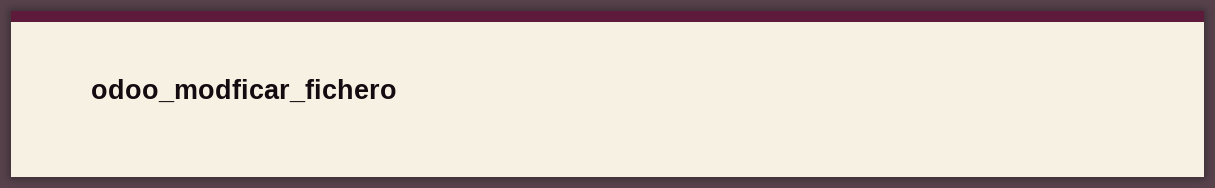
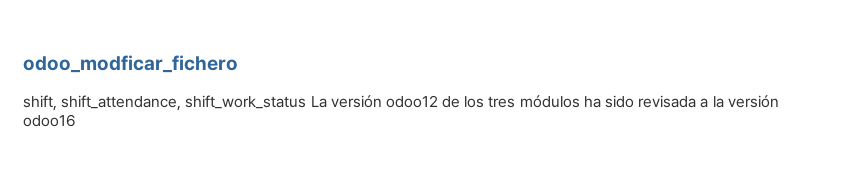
(397, 91) none -> [23,95,779,111] [23,114,76,127] // shift, shift_attendance, shift_work_status La versión odoo12 de los tres módulos ha sido revisada a la versión odoo16

